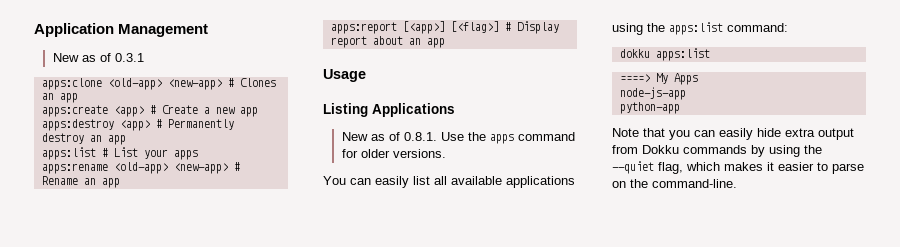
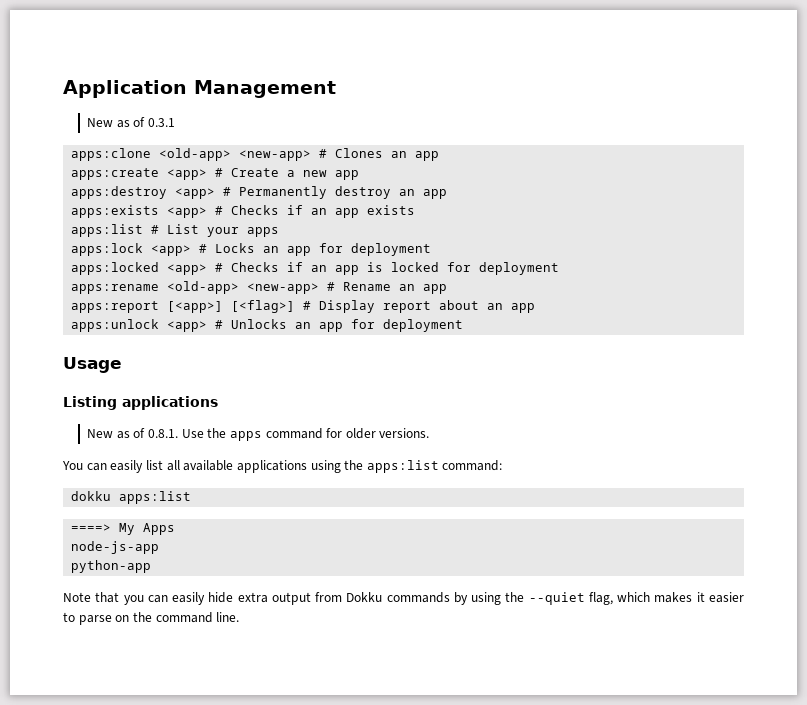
(126, 140) none -> [71,205,416,218] // apps:exists <app> # Checks if an app exists
(198, 155) none -> [71,243,432,256] [71,262,560,275] // apps:lock <app> # Locks an app for deployment // apps:locked <app> # Checks if an app is locked for deployment
(445, 43) none -> [71,319,464,332] // apps:unlock <app> # Unlocks an app for deployment
[372,103,455,117] Applications -> [122,396,218,410] applications
[652,179,737,188] command-line. -> [155,612,240,623] command line.

